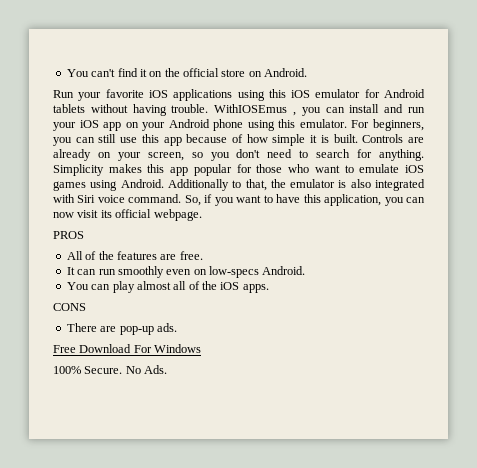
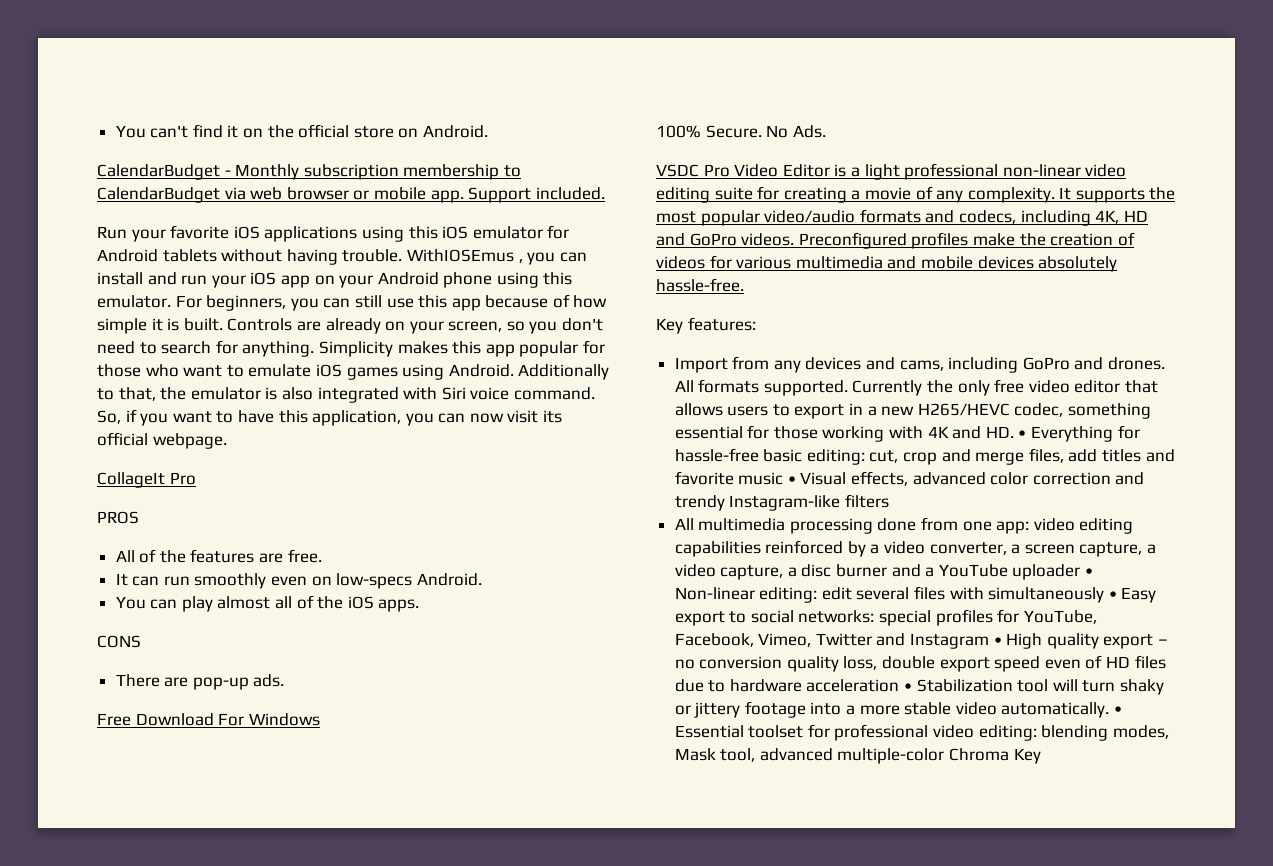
(308, 72) none -> [97,164,521,180] [97,187,605,203] // CalendarBudget - Monthly subscription membership to CalendarBudget via web browser or mobile app. Support included.
(202, 215) none -> [97,472,196,488] // CollageIt Pro
(168, 369) none -> [656,163,1127,180] [656,186,1176,203] [656,209,1148,226] [656,232,1135,249] [656,255,1118,272] [656,278,744,292] [656,317,756,334] [674,356,1166,373] [674,379,1159,396] [674,403,1152,419] [674,425,1140,442] [674,448,1175,465] [674,471,1145,486] [674,494,889,511] [674,517,1134,534] [674,540,1157,557] [674,564,1094,580] [674,586,1157,603] [674,609,1097,626] [674,633,1169,649] [674,655,1166,672] [674,679,1165,695] [674,701,1123,718] [674,724,1169,741] [674,748,1041,764] // VSDC Pro Video Editor is a light professional non-linear video editing suite for creating a movie of any complexity. It supports the most popular video/audio formats and codecs, including 4K, HD and GoPro videos. Preconfigured profiles make the creation of videos for various multimedia and mobile devices absolutely hassle-free. // Key features: // Import from any devices and cams, including GoPro and drones. All formats supported. Сurrently the only free video editor that allows users to export in a new H265/HEVC codec, something essential for those working with 4K and HD. • Everything for hassle-free basic editing: cut, crop and merge files, add titles and favorite music • Visual effects, advanced color correction and trendy Instagram-like filters // All multimedia processing done from one app: video editing capabilities reinforced by a video converter, a screen capture, a video capture, a disc burner and a YouTube uploader • Non-linear editing: edit several files with simultaneously • Easy export to social networks: special profiles for YouTube, Facebook, Vimeo, Twitter and Instagram • High quality export – no conversion quality loss, double export speed even of HD files due to hardware acceleration • Stabilization tool will turn shaky or jittery footage into a more stable video automatically. • Essential toolset for professional video editing: blending modes, Mask tool, advanced multiple-color Chroma Key

